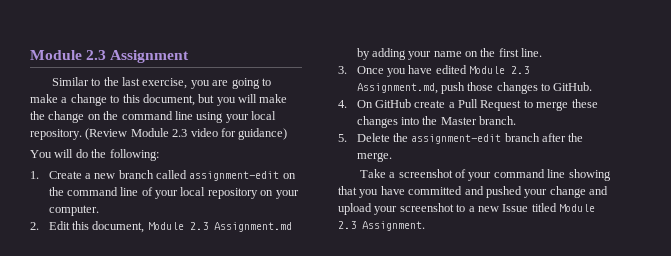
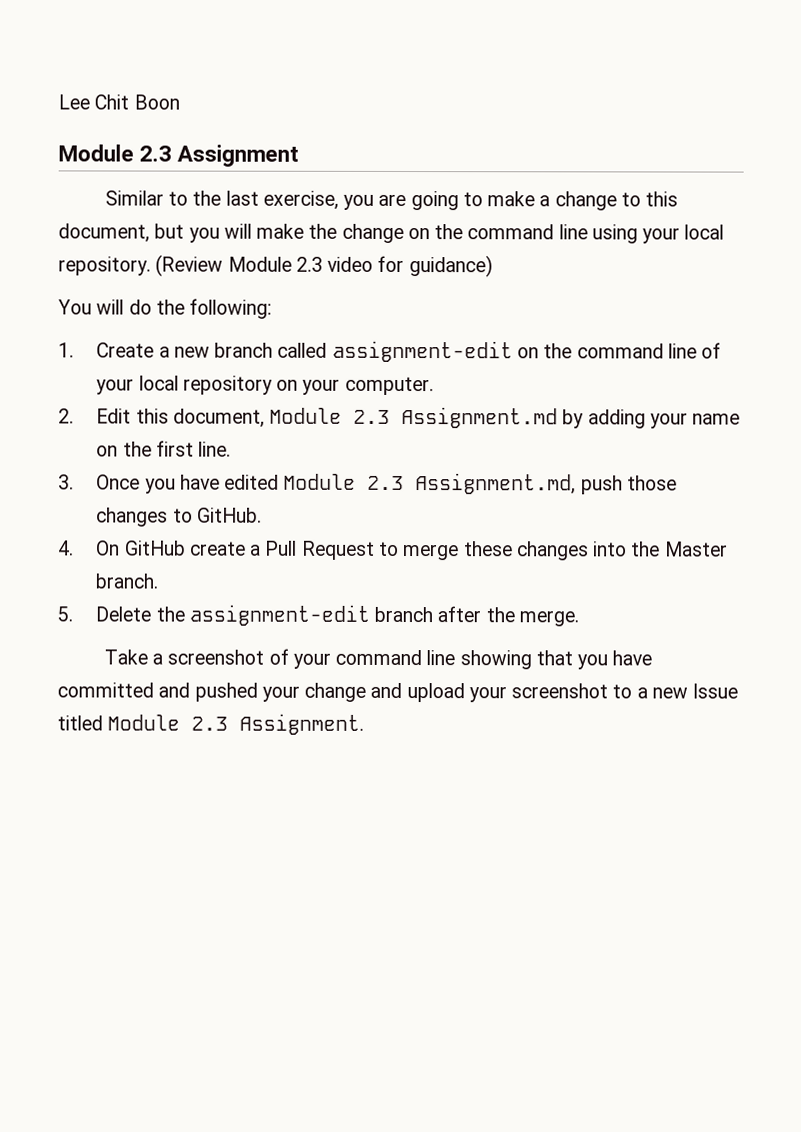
(30, 55) none -> [58,94,180,110] Lee Chit Boon //

